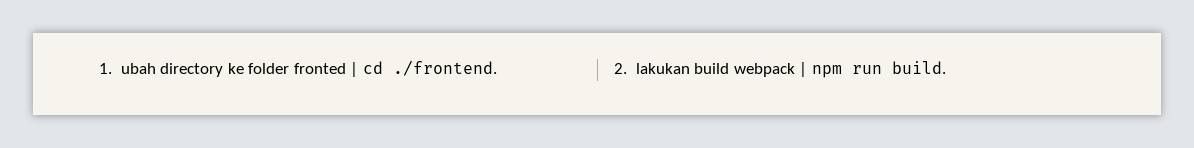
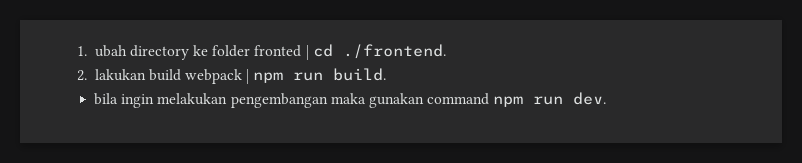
(946, 67) none -> [94,92,607,108] // bila ingin melakukan pengembangan maka gunakan command npm run dev.

